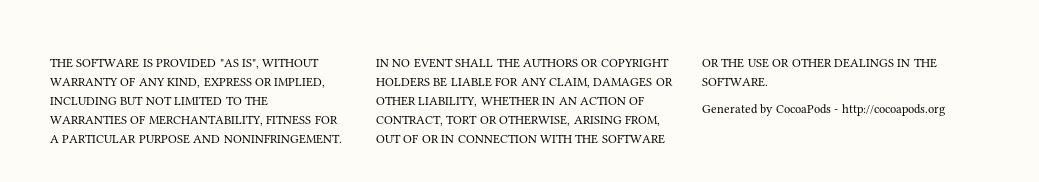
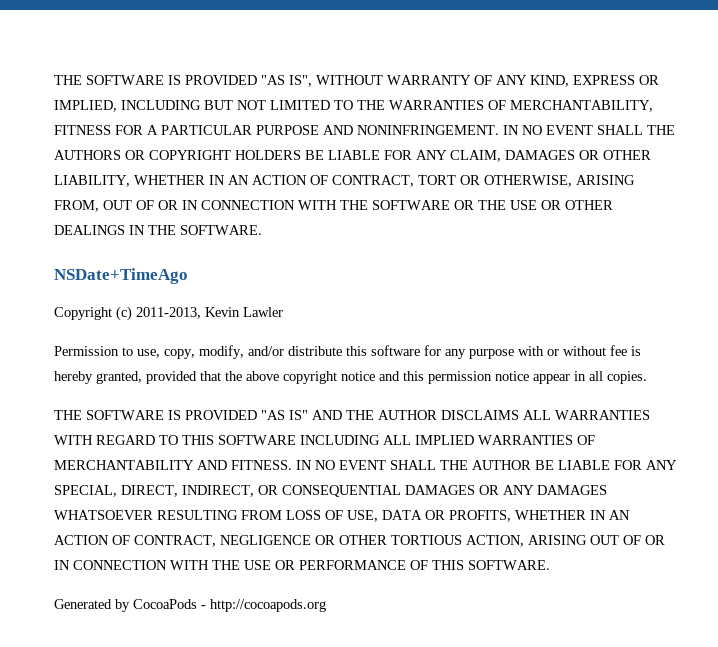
(768, 82) none -> [54,268,188,284] [54,306,283,321] [54,345,641,359] [54,371,647,384] [54,410,650,420] [54,435,595,445] [54,460,677,470] [54,485,607,497] [54,510,630,522] [54,535,665,547] [54,560,550,570] // NSDate+TimeAgo // Copyright (c) 2011-2013, Kevin Lawler // Permission to use, copy, modify, and/or distribute this software for any purpose with or without fee is hereby granted, provided that the above copyright notice and this permission notice appear in all copies. // THE SOFTWARE IS PROVIDED "AS IS" AND THE AUTHOR DISCLAIMS ALL WARRANTIES WITH REGARD TO THIS SOFTWARE INCLUDING ALL IMPLIED WARRANTIES OF MERCHANTABILITY AND FITNESS. IN NO EVENT SHALL THE AUTHOR BE LIABLE FOR ANY SPECIAL, DIRECT, INDIRECT, OR CONSEQUENTIAL DAMAGES OR ANY DAMAGES WHATSOEVER RESULTING FROM LOSS OF USE, DATA OR PROFITS, WHETHER IN AN ACTION OF CONTRACT, NEGLIGENCE OR OTHER TORTIOUS ACTION, ARISING OUT OF OR IN CONNECTION WITH THE USE OR PERFORMANCE OF THIS SOFTWARE.

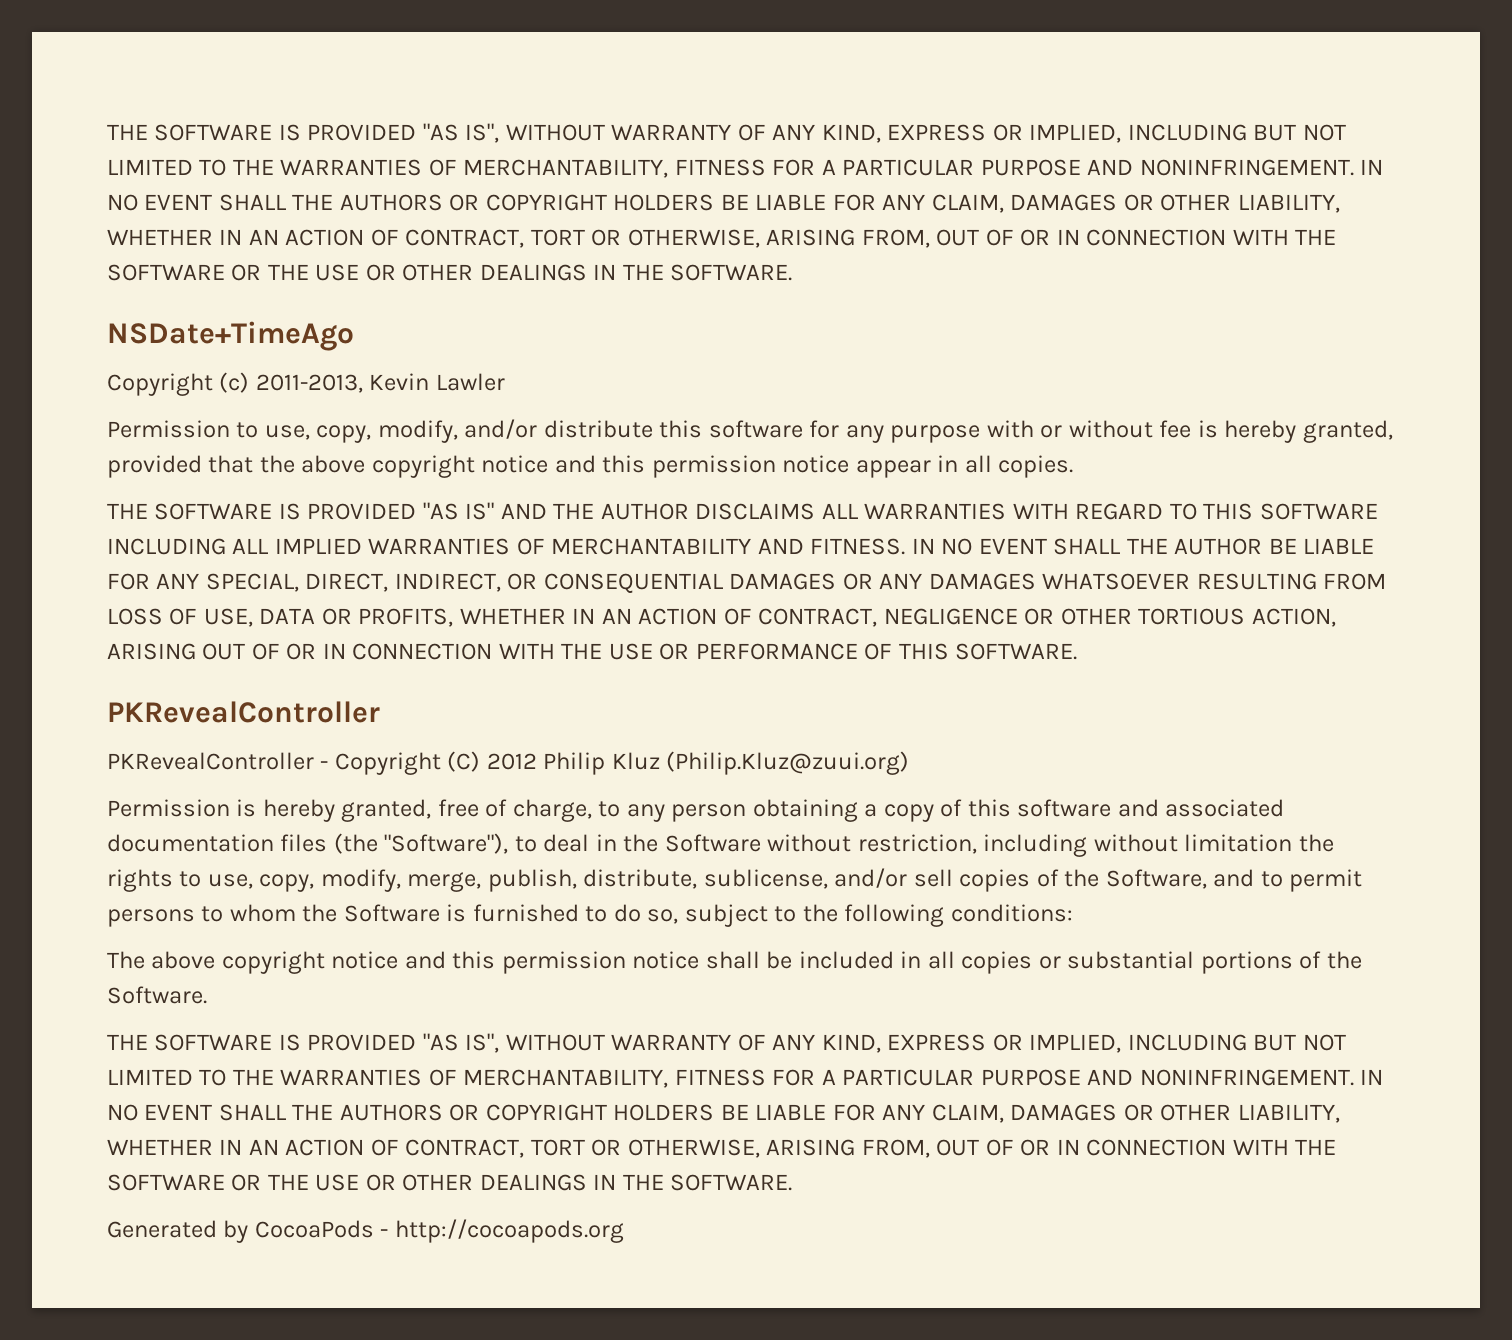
(550, 565) none -> [107,701,380,723] [107,751,910,775] [107,799,1285,822] [107,833,1334,857] [107,868,1363,892] [107,904,1073,927] [107,951,1362,974] [107,986,207,1004] [107,1033,1346,1053] [107,1069,1384,1088] [107,1104,1340,1123] [107,1139,1337,1158] [107,1174,793,1191] // PKRevealController // PKRevealController - Copyright (C) 2012 Philip Kluz (Philip.Kluz@zuui.org) // Permission is hereby granted, free of charge, to any person obtaining a copy of this software and associated documentation files (the "Software"), to deal in the Software without restriction, including without limitation the rights to use, copy, modify, merge, publish, distribute, sublicense, and/or sell copies of the Software, and to permit persons to whom the Software is furnished to do so, subject to the following conditions: // The above copyright notice and this permission notice shall be included in all copies or substantial portions of the Software. // THE SOFTWARE IS PROVIDED "AS IS", WITHOUT WARRANTY OF ANY KIND, EXPRESS OR IMPLIED, INCLUDING BUT NOT LIMITED TO THE WARRANTIES OF MERCHANTABILITY, FITNESS FOR A PARTICULAR PURPOSE AND NONINFRINGEMENT. IN NO EVENT SHALL THE AUTHORS OR COPYRIGHT HOLDERS BE LIABLE FOR ANY CLAIM, DAMAGES OR OTHER LIABILITY, WHETHER IN AN ACTION OF CONTRACT, TORT OR OTHERWISE, ARISING FROM, OUT OF OR IN CONNECTION WITH THE SOFTWARE OR THE USE OR OTHER DEALINGS IN THE SOFTWARE.

